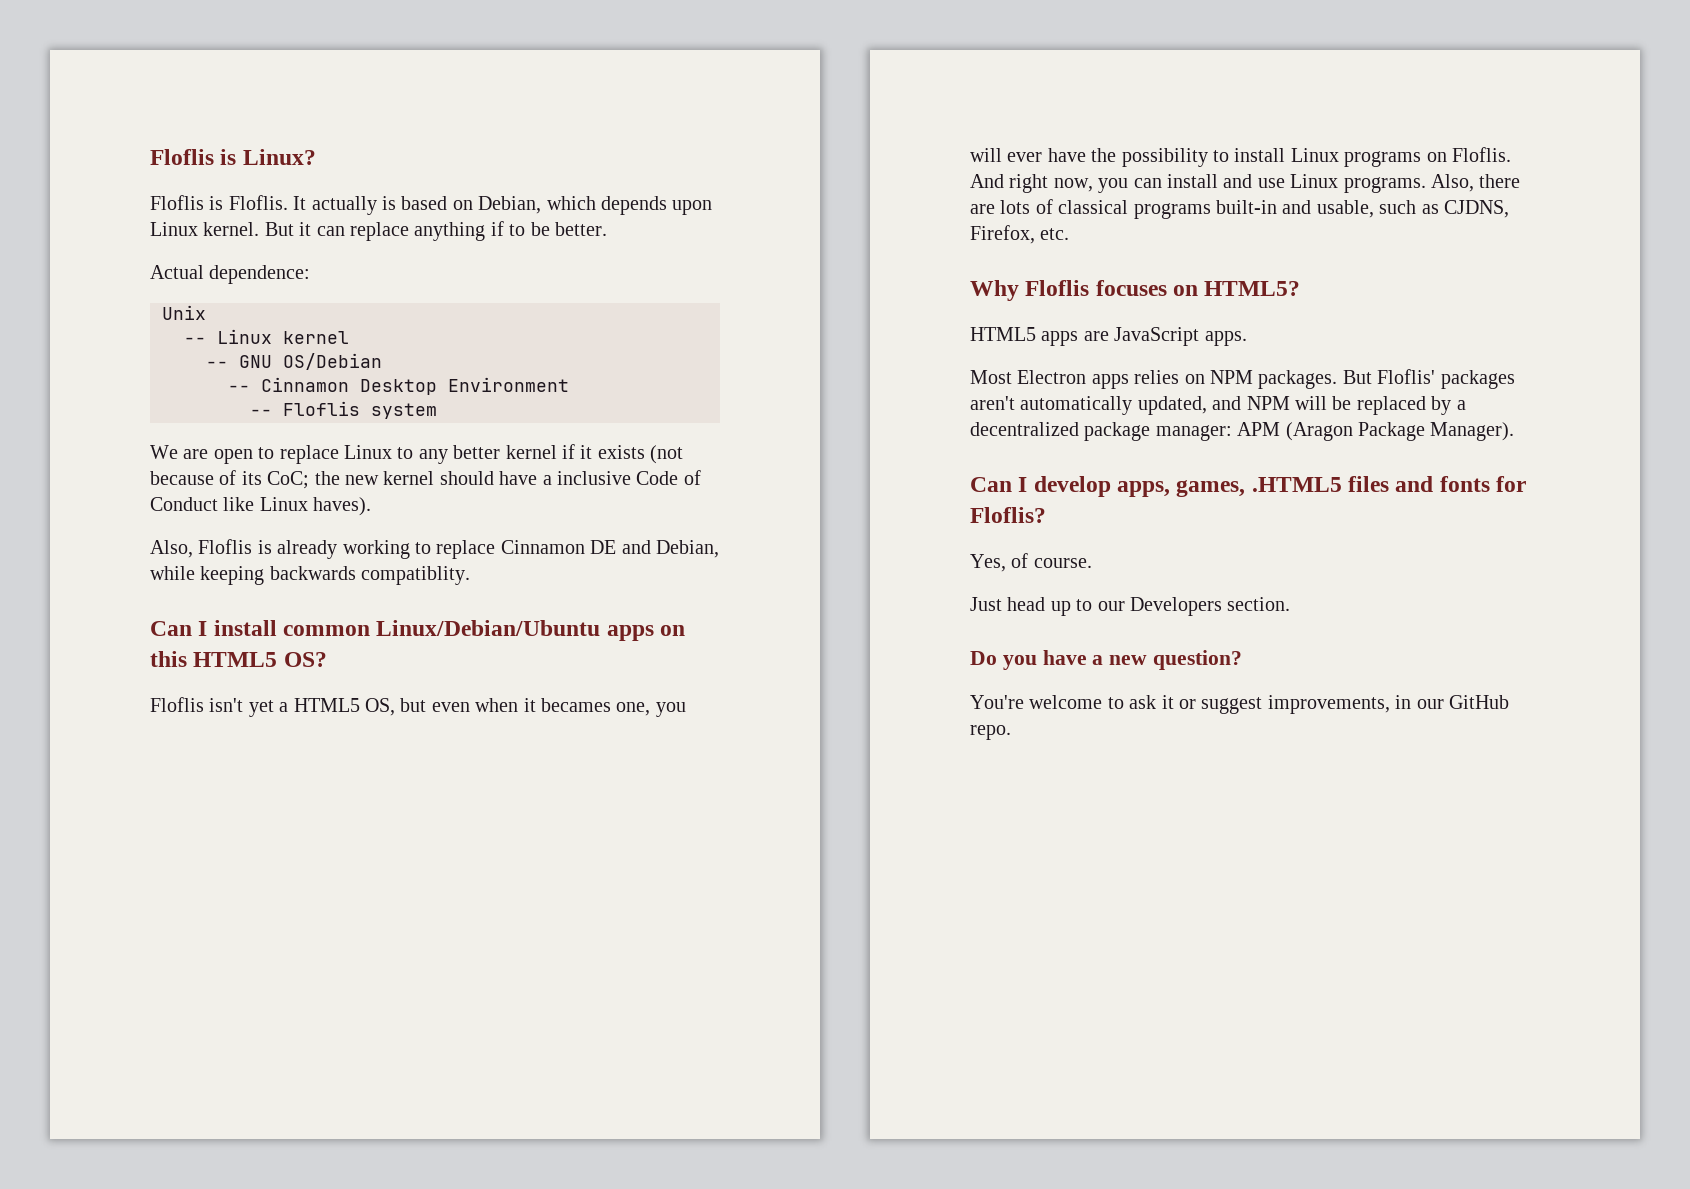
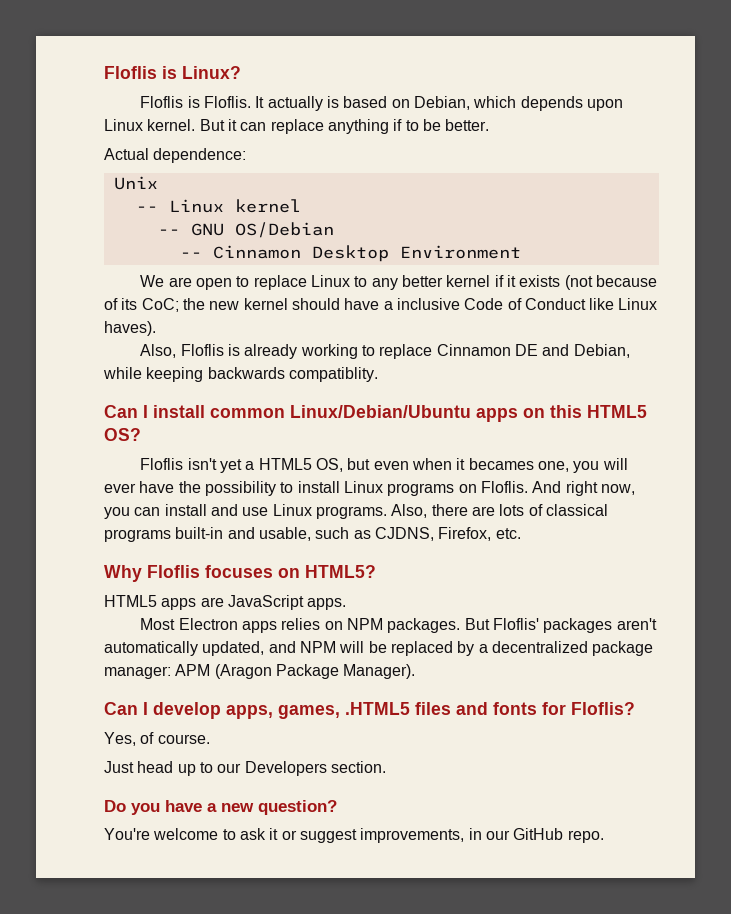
[250,401,437,419] // -- Floflis system -> (521, 252) none

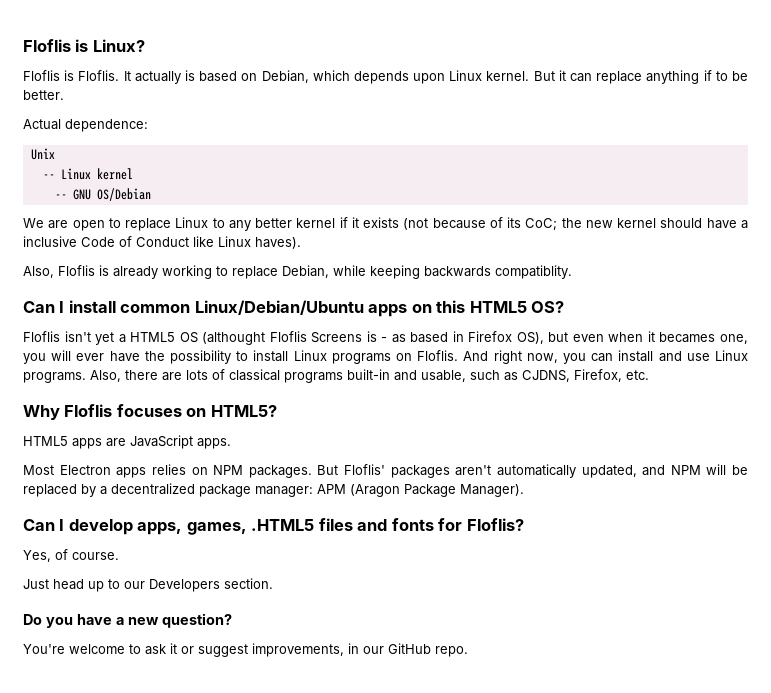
[179,245,521,262] // -- Cinnamon Desktop Environment -> (151, 194) none
[436,344,570,356] Cinnamon DE and -> (278, 272) none
[316,458,344,472] OS, -> [179,331,544,345] OS (althought Floflis Screens is - as based in Firefox OS),

